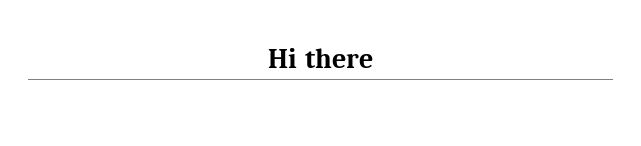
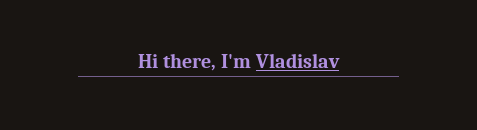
[304,48,373,68] there -> [162,53,341,71] there, I'm Vladislav

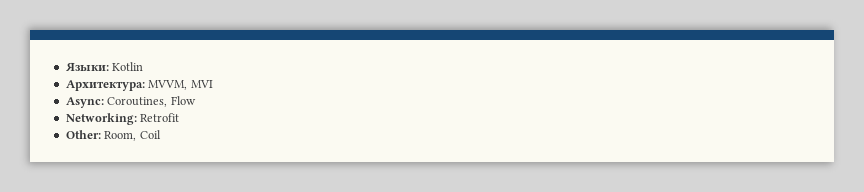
[137,53,341,71] Hi there, I'm Vladislav -> [65,62,144,71] [65,80,213,91] [65,96,196,108] [65,113,180,125] [65,130,161,141] Языки: Kotlin // Архитектура: MVVM, MVI // Async: Coroutines, Flow // Networking: Retrofit // Other: Room, Coil

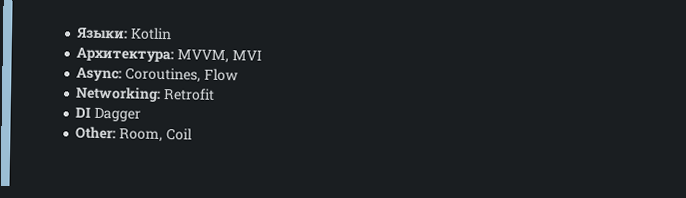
(180, 117) none -> [75,107,142,122] // DI Dagger

